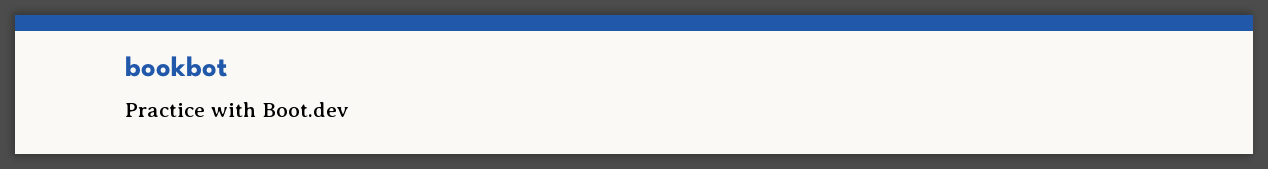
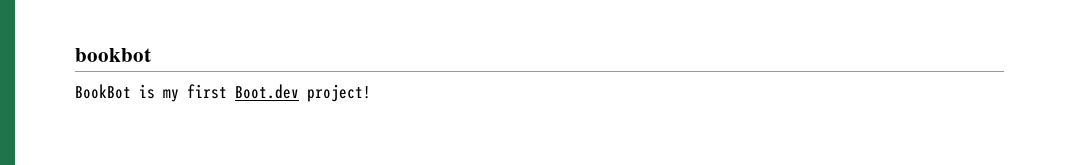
[125,102,349,117] Practice with Boot.dev -> [75,84,371,102] BookBot is my first Boot.dev project!

